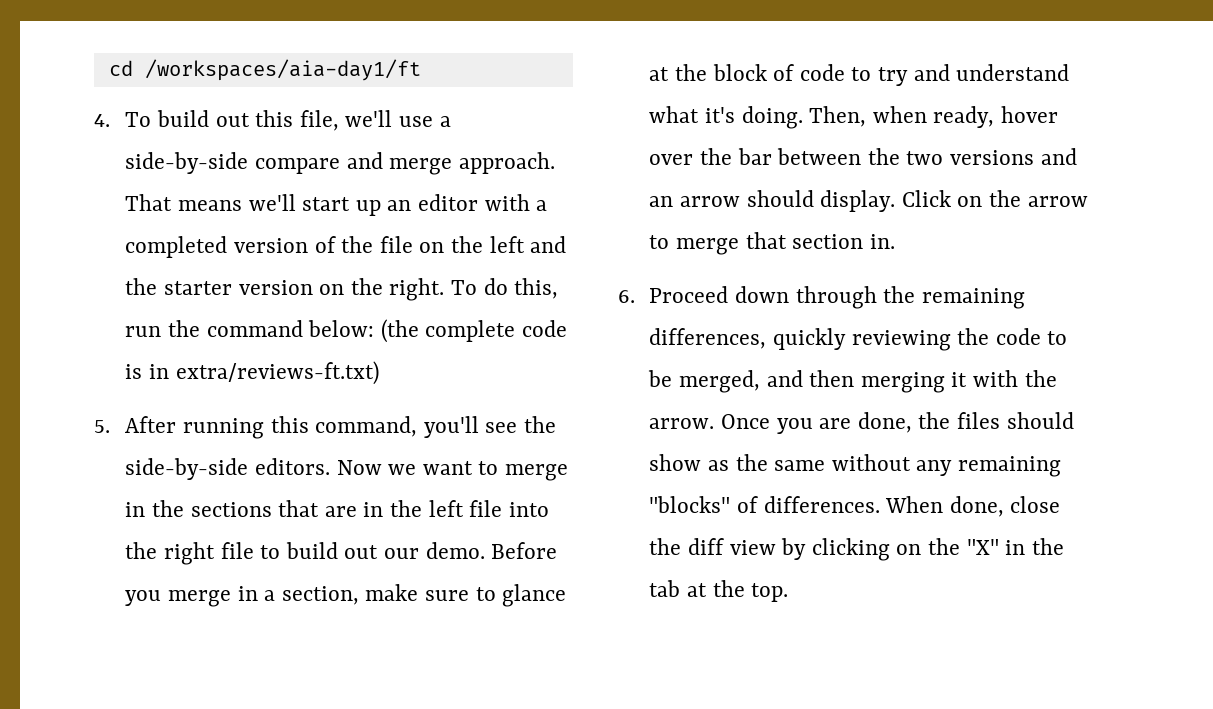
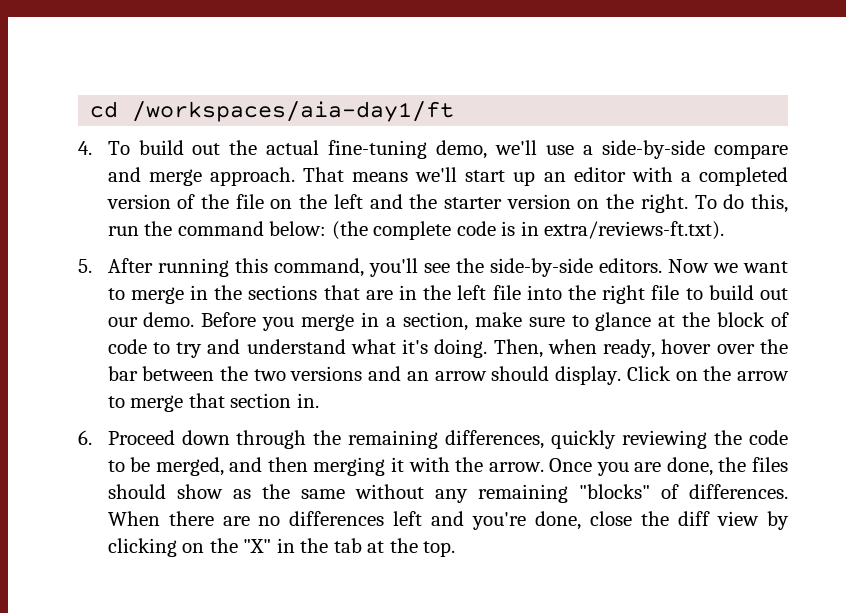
[255,110,339,131] this file, -> [229,140,488,159] the actual fine-tuning demo,
[175,361,379,385] extra/reviews-ft.txt) -> [544,221,725,240] extra/reviews-ft.txt).
(944, 504) none -> [168,511,527,530] there are no differences left and you're

